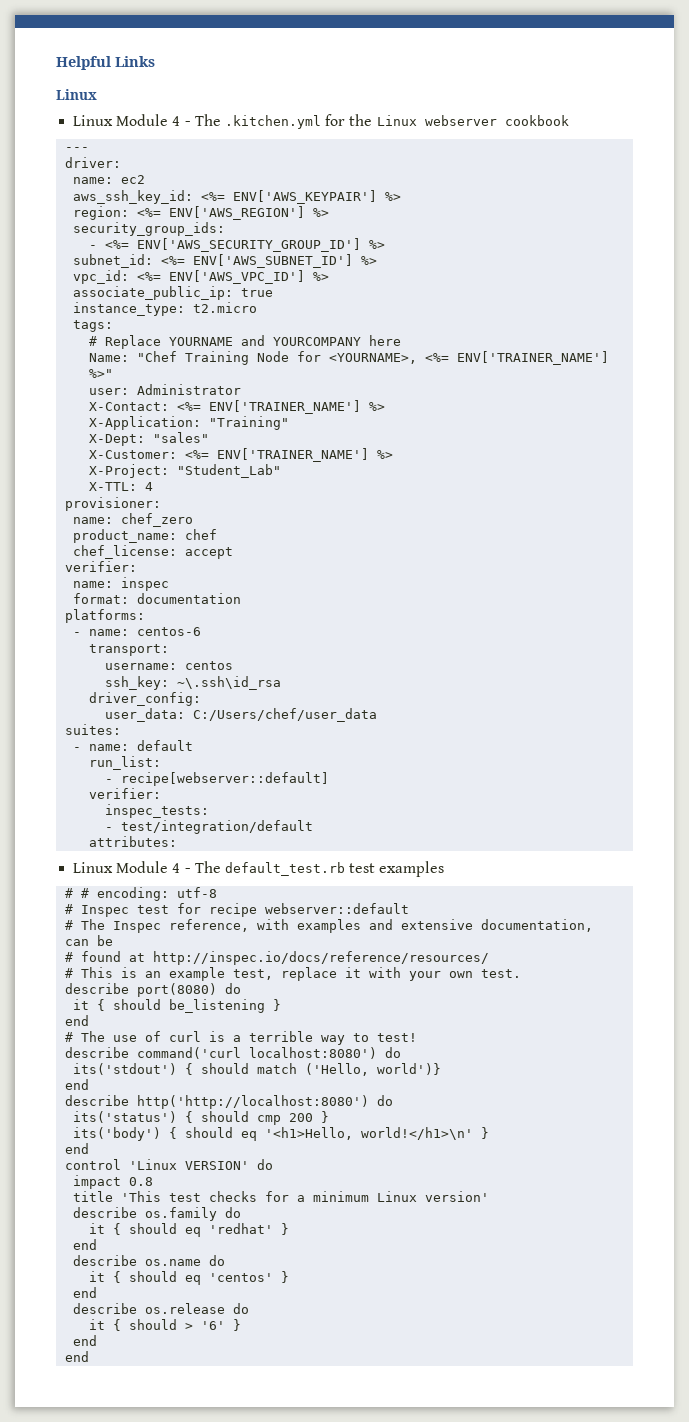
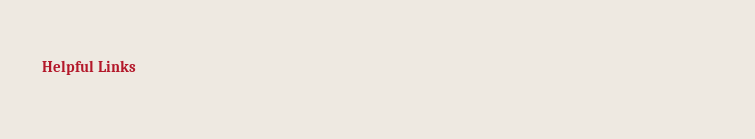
[56,89,97,100] [73,114,569,129] [65,147,90,151] [65,157,122,168] [73,175,146,184] [73,190,402,204] [73,206,330,220] [73,222,226,236] [89,238,386,252] [73,254,378,268] [73,270,330,284] [73,286,274,300] [73,302,258,316] [73,320,114,332] [89,335,402,349] [89,351,610,365] [89,369,114,378] [89,384,242,395] [89,400,386,414] [89,416,290,430] [89,432,210,446] [89,448,394,462] [89,464,282,478] [89,482,154,491] [65,497,162,511] [73,513,194,527] [73,529,218,543] [73,545,234,559] [65,561,138,572] [73,577,170,591] [73,593,242,604] [65,609,146,623] [73,627,202,636] [89,644,170,656] [105,661,234,670] [105,676,282,690] [89,692,202,706] [105,708,378,722] [65,724,122,735] [73,740,194,751] [89,756,162,770] [105,772,330,786] [89,788,162,799] [105,804,210,818] [105,820,314,834] [89,836,178,847] [73,861,445,877] [65,887,218,901] [65,903,410,917] [65,919,594,933] [65,935,114,946] [65,951,490,965] [65,967,522,981] [65,983,242,997] [73,999,282,1013] [65,1015,90,1026] [65,1031,418,1045] [65,1047,402,1059] [73,1063,442,1076] [65,1079,90,1090] [65,1095,394,1109] [73,1111,330,1125] [73,1127,490,1141] [65,1143,90,1154] [65,1159,274,1170] [73,1175,154,1189] [73,1191,490,1202] [73,1207,242,1221] [89,1223,290,1237] [73,1239,98,1250] [73,1255,226,1266] [89,1271,290,1285] [73,1287,98,1298] [73,1303,250,1314] [89,1319,242,1331] [73,1335,98,1346] [65,1351,90,1362] // Linux // Linux Module 4 - The .kitchen.yml for the Linux webserver cookbook // --- // driver: // name: ec2 // aws_ssh_key_id: <%= ENV['AWS_KEYPAIR'] %> // region: <%= ENV['AWS_REGION'] %> // security_group_ids: // - <%= ENV['AWS_SECURITY_GROUP_ID'] %> // subnet_id: <%= ENV['AWS_SUBNET_ID'] %> // vpc_id: <%= ENV['AWS_VPC_ID'] %> // associate_public_ip: true // instance_type: t2.micro // tags: // # Replace YOURNAME and YOURCOMPANY here // Name: "Chef Training Node for <YOURNAME>, <%= ENV['TRAINER_NAME'] %>" // user: Administrator // X-Contact: <%= ENV['TRAINER_NAME'] %> // X-Application: "Training" // X-Dept: "sales" // X-Customer: <%= ENV['TRAINER_NAME'] %> // X-Project: "Student_Lab" // X-TTL: 4 // provisioner: // name: chef_zero // product_name: chef // chef_license: accept // verifier: // name: inspec // format: documentation // platforms: // - name: centos-6 // transport: // username: centos // ssh_key: ~\.ssh\id_rsa // driver_config: // user_data: C:/Users/chef/user_data // suites: // - name: default // run_list: // - recipe[webserver::default] // verifier: // inspec_tests: // - test/integration/default // attributes: // Linux Module 4 - The default_test.rb test examples // # # encoding: utf-8 // # Inspec test for recipe webserver::default // # The Inspec reference, with examples and extensive documentation, can be // # found at http://inspec.io/docs/reference/resources/ // # This is an example test, replace it with your own test. // describe port(8080) do // it { should be_listening } // end // # The use of curl is a terrible way to test! // describe command('curl localhost:8080') do // its('stdout') { should match ('Hello, world')} // end // describe http('http://localhost:8080') do // its('status') { should cmp 200 } // its('body') { should eq '<h1>Hello, world!</h1>\n' } // end // control 'Linux VERSION' do // impact 0.8 // title 'This test checks for a minimum Linux version' // describe os.family do // it { should eq 'redhat' } // end // describe os.name do // it { should eq 'centos' } // end // describe os.release do // it { should > '6' } // end // end -> (136, 66) none

